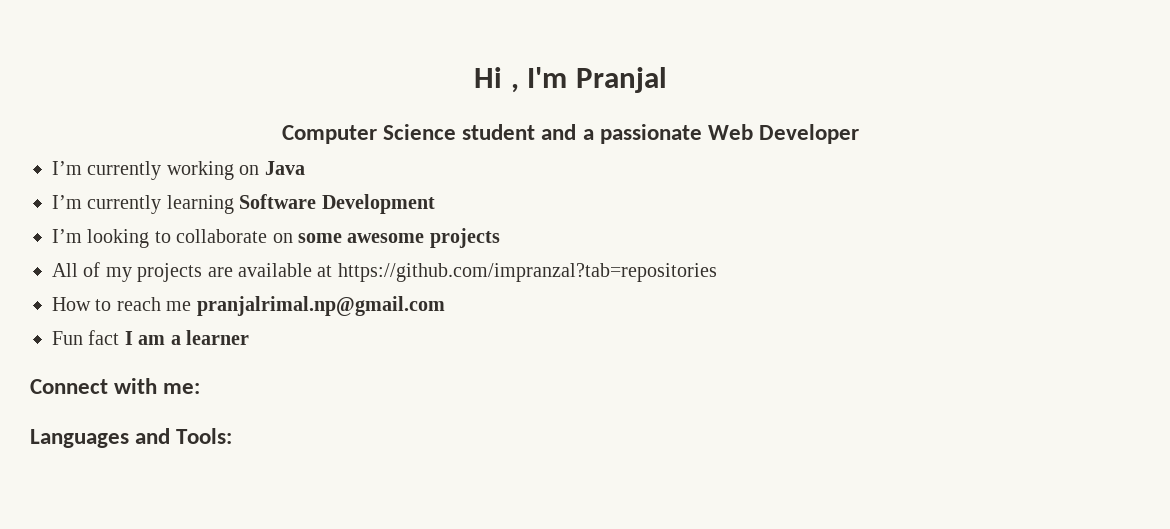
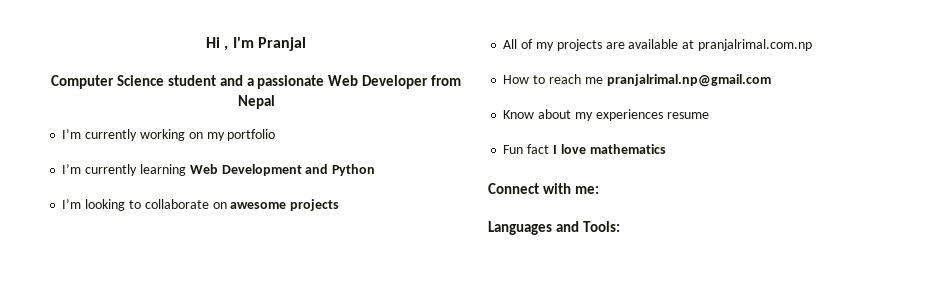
(860, 134) none -> [431,75,462,86] [237,95,275,109] from Nepal
[264,161,305,175] Java -> [206,129,276,141] my portfolio
[239,194,317,209] Software -> [189,164,218,174] Web
(435, 204) none -> [305,164,376,176] and Python
[298,233,342,243] some -> (227, 205) none
[337,263,717,282] https://github.com/impranzal?tab=repositories -> [697,39,812,51] pranjalrimal.com.np
(445, 306) none -> [503,109,709,121] // Know about my experiences resume
[138,330,250,345] am a learner -> [560,144,666,154] love mathematics

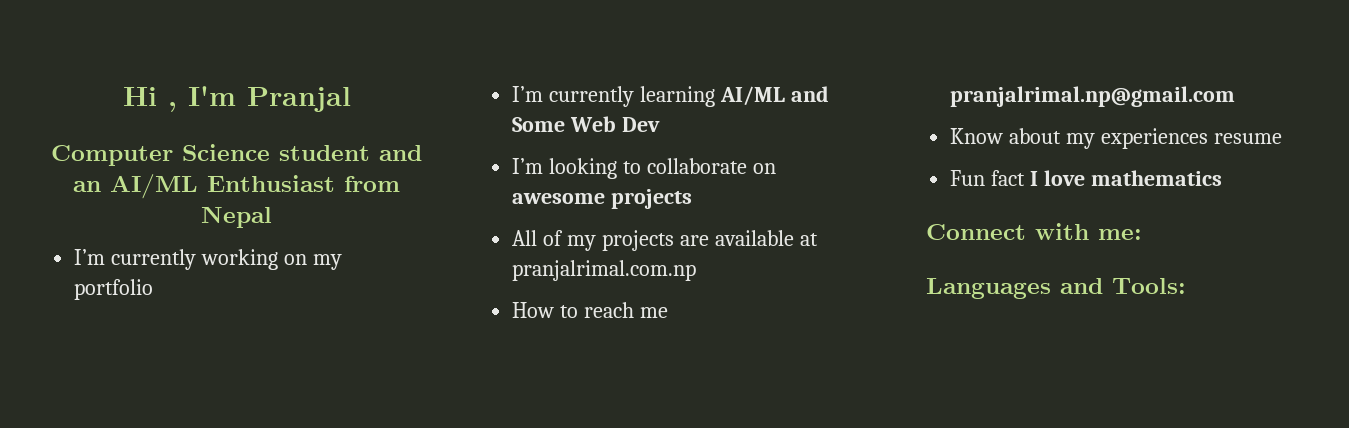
[246,75,429,89] a passionate Web Developer -> [73,174,335,199] an AI/ML Enthusiast
[189,164,376,176] Web Development and Python -> [720,86,829,106] [512,116,661,132] AI/ML and Some Web Dev

